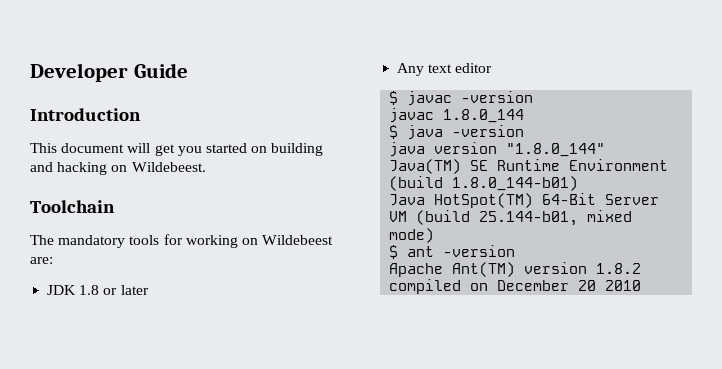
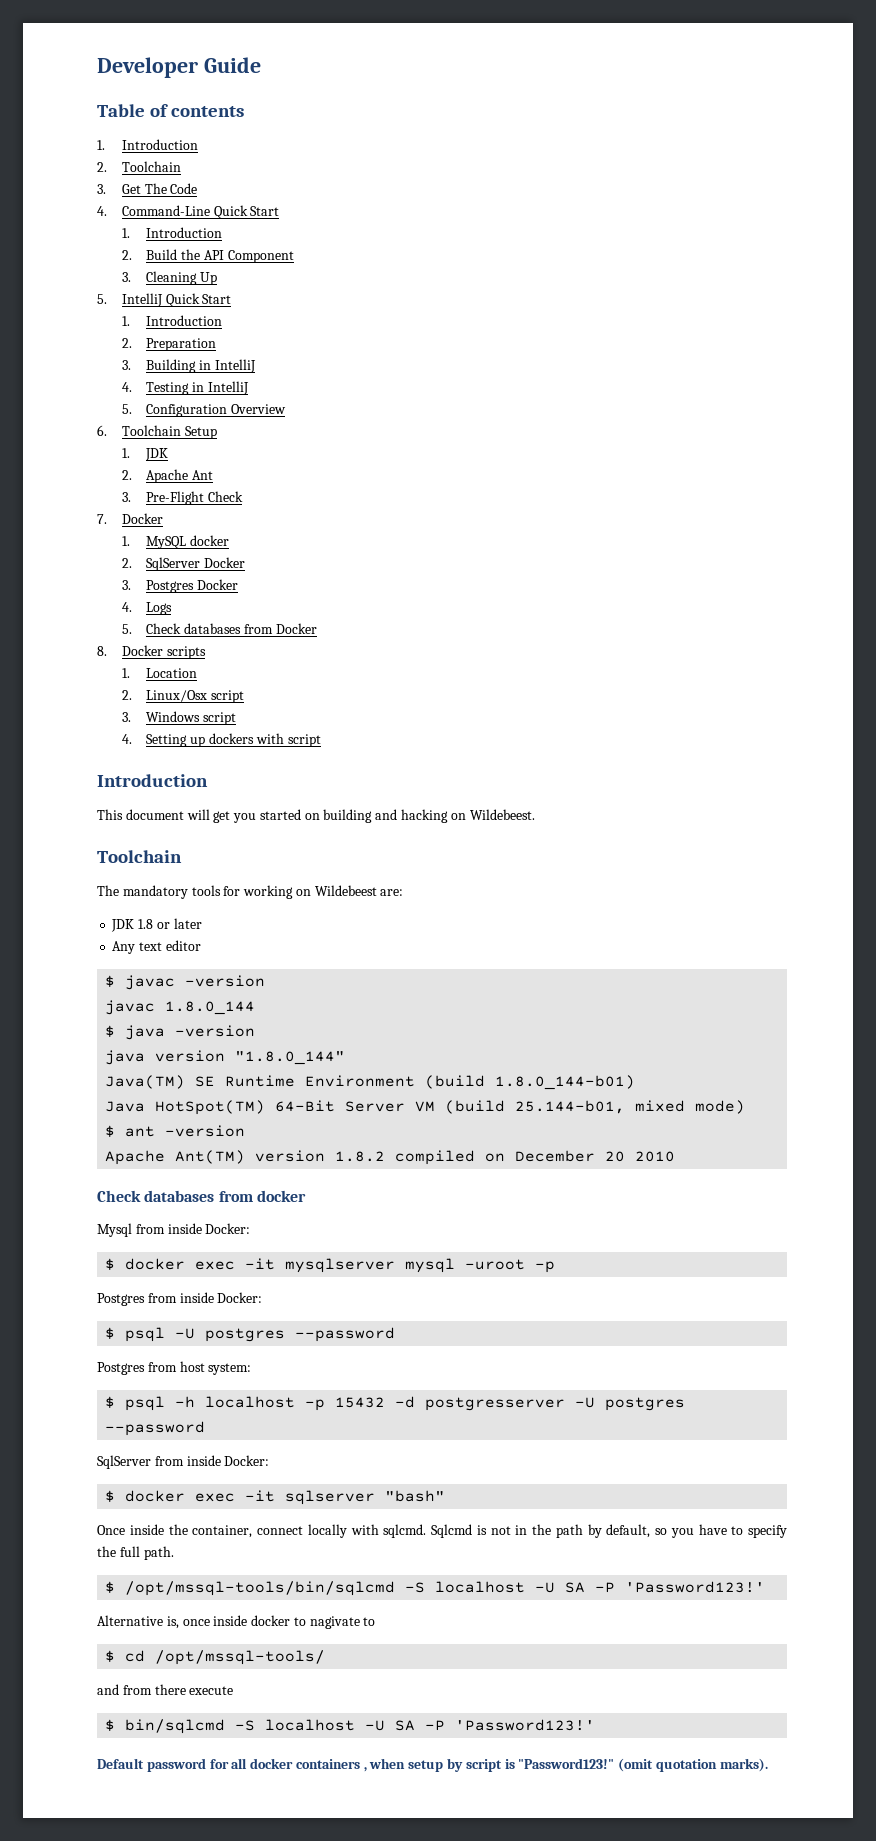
(188, 70) none -> [97,104,245,117] [97,139,198,150] [97,161,181,172] [97,183,198,194] [97,205,280,219] [121,227,223,238] [121,249,294,263] [121,271,218,285] [97,293,232,307] [121,315,223,326] [121,338,217,351] [121,359,257,373] [121,381,250,395] [121,404,287,417] [97,425,217,439] [121,448,169,461] [121,469,214,483] [121,491,244,505] [97,513,163,524] [121,535,230,549] [121,557,246,571] [121,579,239,593] [121,602,173,615] [121,623,317,634] [97,645,206,659] [121,668,198,678] [121,690,245,703] [121,711,237,725] [121,733,321,747] // Table of contents // 1. Introduction // 2. Toolchain // 3. Get The Code // 4. Command-Line Quick Start // 1. Introduction // 2. Build the API Component // 3. Cleaning Up // 5. IntelliJ Quick Start // 1. Introduction // 2. Preparation // 3. Building in IntelliJ // 4. Testing in IntelliJ // 5. Configuration Overview // 6. Toolchain Setup // 1. JDK // 2. Apache Ant // 3. Pre-Flight Check // 7. Docker // 1. MySQL docker // 2. SqlServer Docker // 3. Postgres Docker // 4. Logs // 5. Check databases from Docker // 8. Docker scripts // 1. Location // 2. Linux/Osx script // 3. Windows script // 4. Setting up dockers with script
(642, 285) none -> [97,1190,306,1202] [97,1223,251,1237] [105,1258,556,1273] [97,1292,263,1306] [105,1327,396,1342] [97,1361,252,1375] [105,1396,686,1411] [105,1421,206,1436] [97,1455,270,1469] [105,1490,446,1505] [97,1524,787,1538] [97,1546,174,1560] [105,1581,766,1596] [97,1615,376,1629] [105,1650,326,1665] [97,1684,234,1695] [105,1719,596,1734] [97,1758,768,1772] // Check databases from docker // Mysql from inside Docker: // $ docker exec -it mysqlserver mysql -uroot -p // Postgres from inside Docker: // $ psql -U postgres --password // Postgres from host system: // $ psql -h localhost -p 15432 -d postgresserver -U postgres --password // SqlServer from inside Docker: // $ docker exec -it sqlserver "bash" // Once inside the container, connect locally with sqlcmd. Sqlcmd is not in the path by default, so you have to specify the full path. // $ /opt/mssql-tools/bin/sqlcmd -S localhost -U SA -P 'Password123!' // Alternative is, once inside docker to nagivate to // $ cd /opt/mssql-tools/ // and from there execute // $ bin/sqlcmd -S localhost -U SA -P 'Password123!' // Default password for all docker containers , when setup by script is "Password123!" (omit quotation marks).

